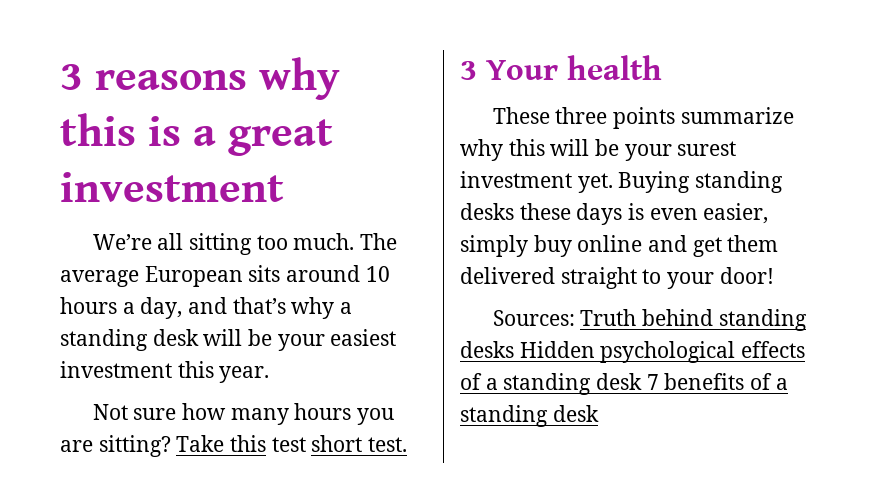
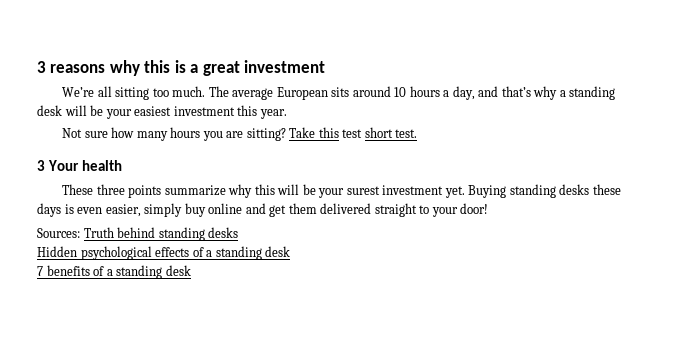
(514, 349) none -> (239, 232) //
(643, 381) none -> (291, 251) //

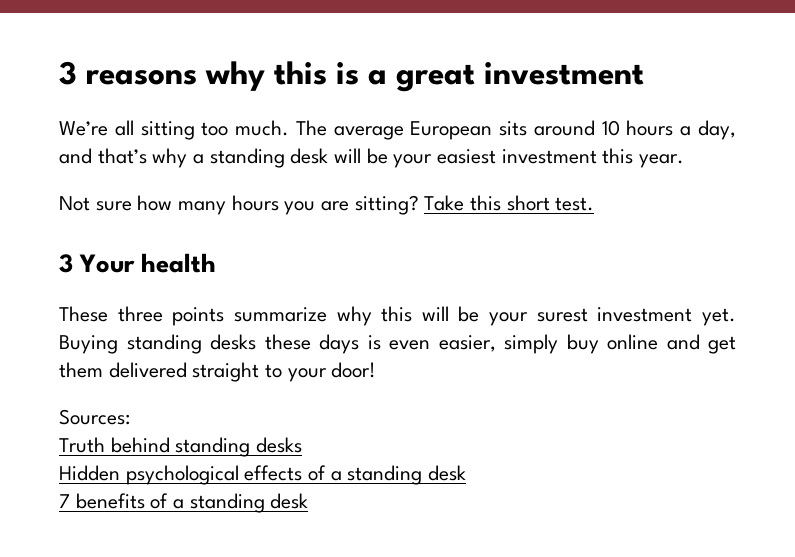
[342,129,363,138] test -> (502, 203) none
(80, 233) none -> (130, 417) //

